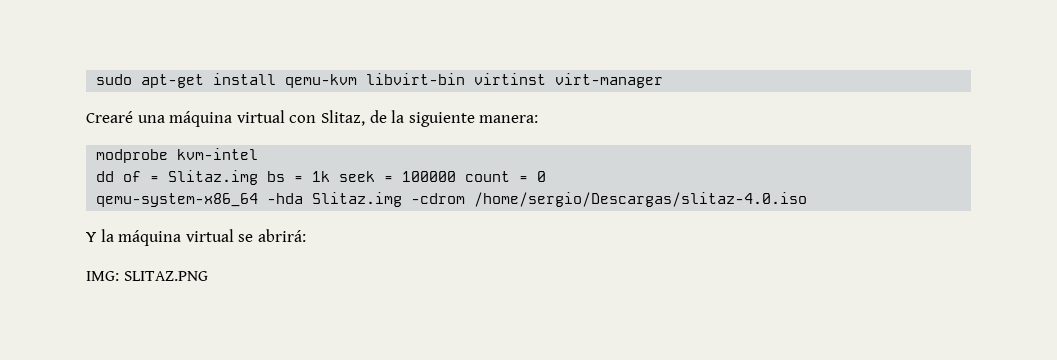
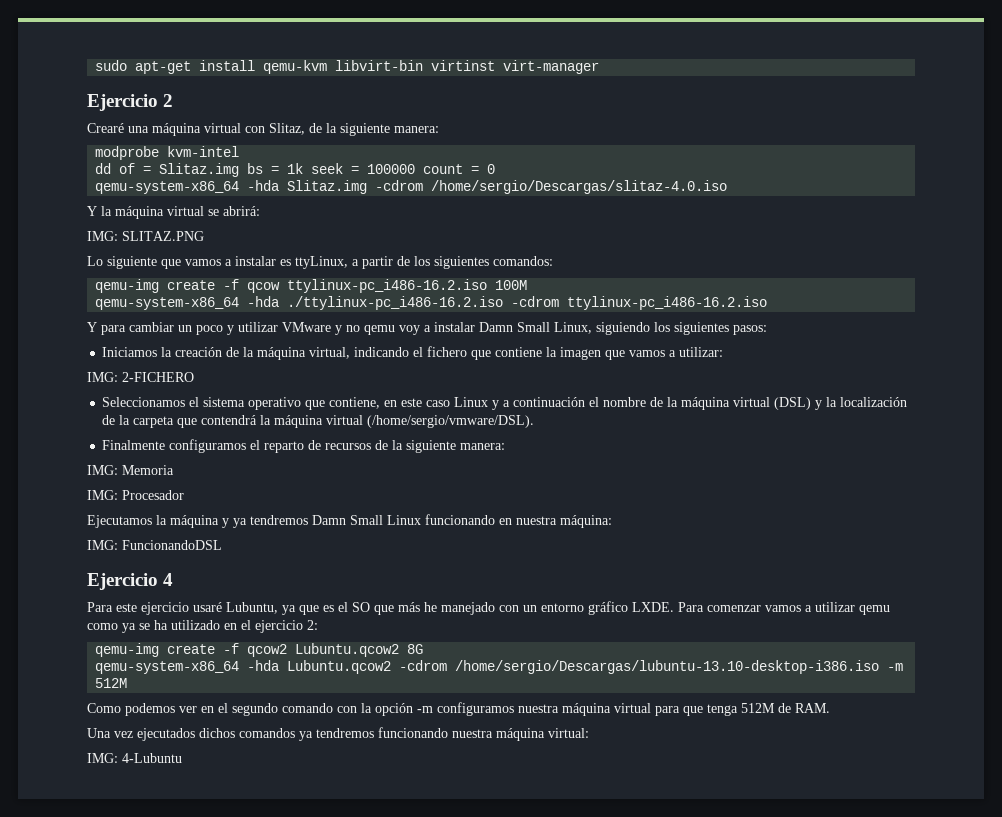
(664, 80) none -> [87,94,174,111] // Ejercicio 2
(208, 276) none -> [87,256,553,269] [95,279,528,293] [95,296,768,310] [87,322,767,335] [102,346,724,360] [87,372,194,382] [102,397,908,410] [102,415,535,428] [102,439,506,453] [87,465,174,475] [87,490,184,500] [87,514,612,528] [87,540,222,550] [87,573,174,590] [87,601,890,615] [87,620,318,633] [95,643,424,657] [95,660,904,674] [95,678,128,688] [87,702,830,716] [87,727,589,741] [87,753,182,763] // Lo siguiente que vamos a instalar es ttyLinux, a partir de los siguientes comandos: // qemu-img create -f qcow ttylinux-pc_i486-16.2.iso 100M // qemu-system-x86_64 -hda ./ttylinux-pc_i486-16.2.iso -cdrom ttylinux-pc_i486-16.2.iso // Y para cambiar un poco y utilizar VMware y no qemu voy a instalar Damn Small Linux, siguiendo los siguientes pasos: // Iniciamos la creación de la máquina virtual, indicando el fichero que contiene la imagen que vamos a utilizar: // IMG: 2-FICHERO // Seleccionamos el sistema operativo que contiene, en este caso Linux y a continuación el nombre de la máquina virtual (DSL) y la localización de la carpeta que contendrá la máquina virtual (/home/sergio/vmware/DSL). // Finalmente configuramos el reparto de recursos de la siguiente manera: // IMG: Memoria // IMG: Procesador // Ejecutamos la máquina y ya tendremos Damn Small Linux funcionando en nuestra máquina: // IMG: FuncionandoDSL // Ejercicio 4 // Para este ejercicio usaré Lubuntu, ya que es el SO que más he manejado con un entorno gráfico LXDE. Para comenzar vamos a utilizar qemu como ya se ha utilizado en el ejercicio 2: // qemu-img create -f qcow2 Lubuntu.qcow2 8G // qemu-system-x86_64 -hda Lubuntu.qcow2 -cdrom /home/sergio/Descargas/lubuntu-13.10-desktop-i386.iso -m 512M // Como podemos ver en el segundo comando con la opción -m configuramos nuestra máquina virtual para que tenga 512M de RAM. // Una vez ejecutados dichos comandos ya tendremos funcionando nuestra máquina virtual: // IMG: 4-Lubuntu

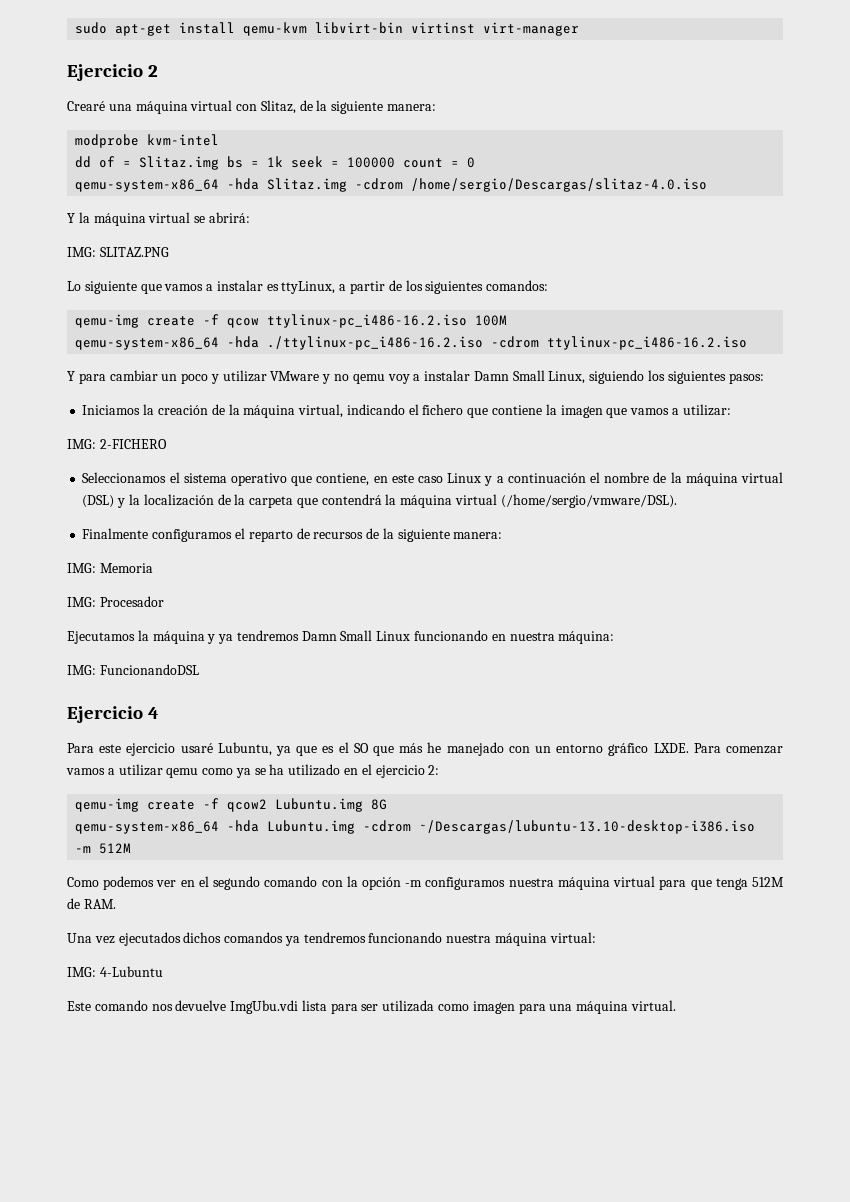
[295,643,400,657] Lubuntu.qcow2 -> [275,798,364,812] Lubuntu.img
[287,660,880,674] Lubuntu.qcow2 -cdrom /home/sergio/Descargas/lubuntu-13.10-desktop-i386.iso -> [267,820,756,834] Lubuntu.img -cdrom ~/Descargas/lubuntu-13.10-desktop-i386.iso
(182, 758) none -> [67,1000,676,1014] // Este comando nos devuelve ImgUbu.vdi lista para ser utilizada como imagen para una máquina virtual.

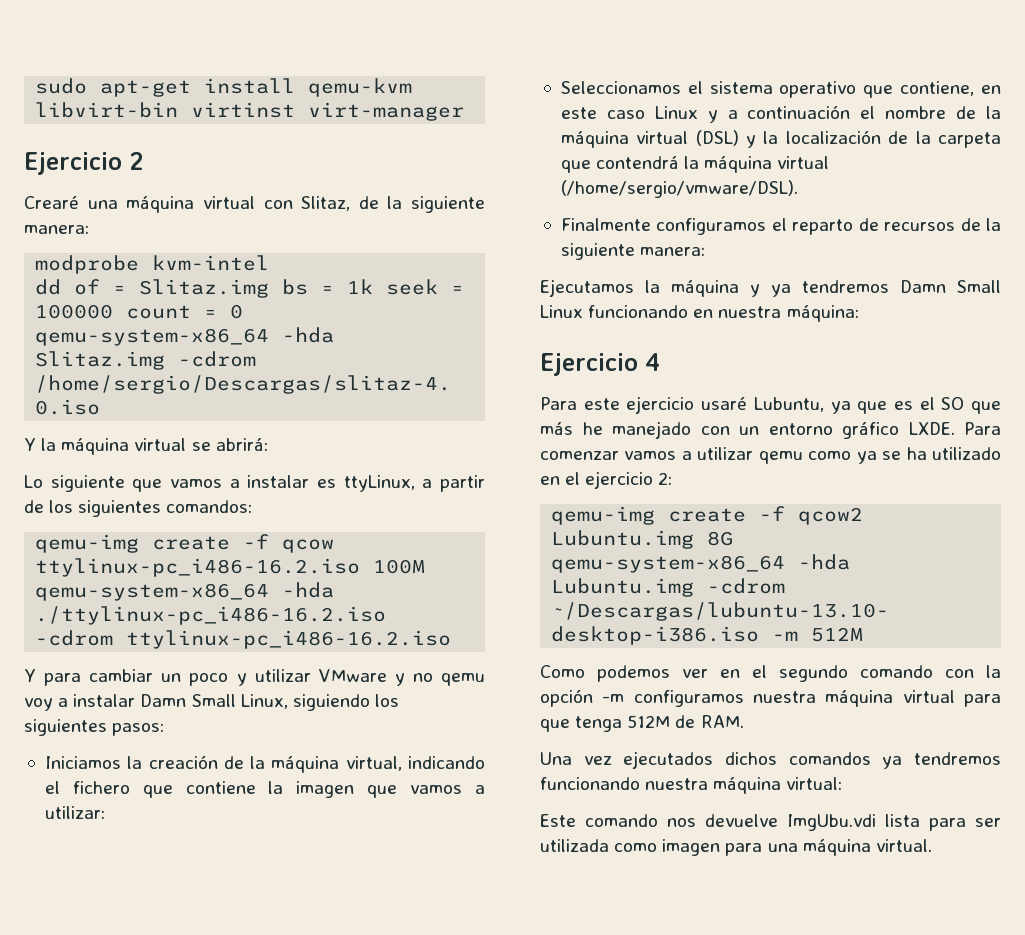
[67,247,169,257] // IMG: SLITAZ.PNG -> (268, 444) none
[67,439,167,449] // IMG: 2-FICHERO -> (105, 812) none
[67,563,153,573] [67,596,164,607] // IMG: Memoria // IMG: Procesador -> (706, 251) none
[67,664,199,675] // IMG: FuncionandoDSL -> (859, 313) none
[67,966,163,977] // IMG: 4-Lubuntu -> (843, 783) none

